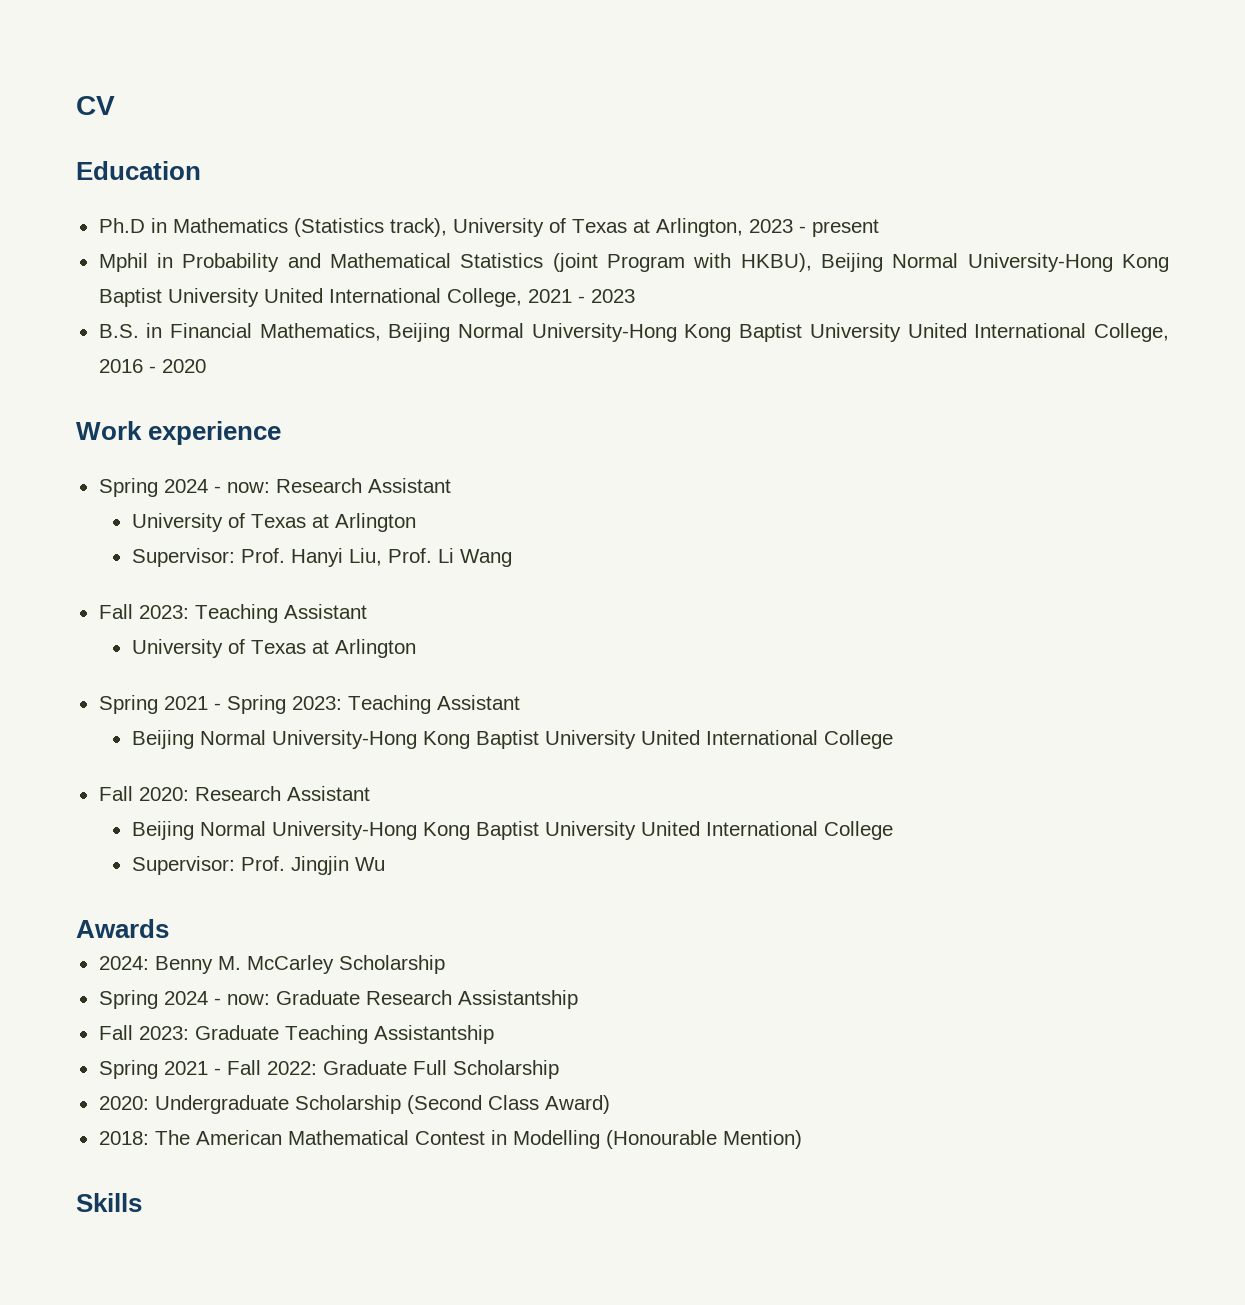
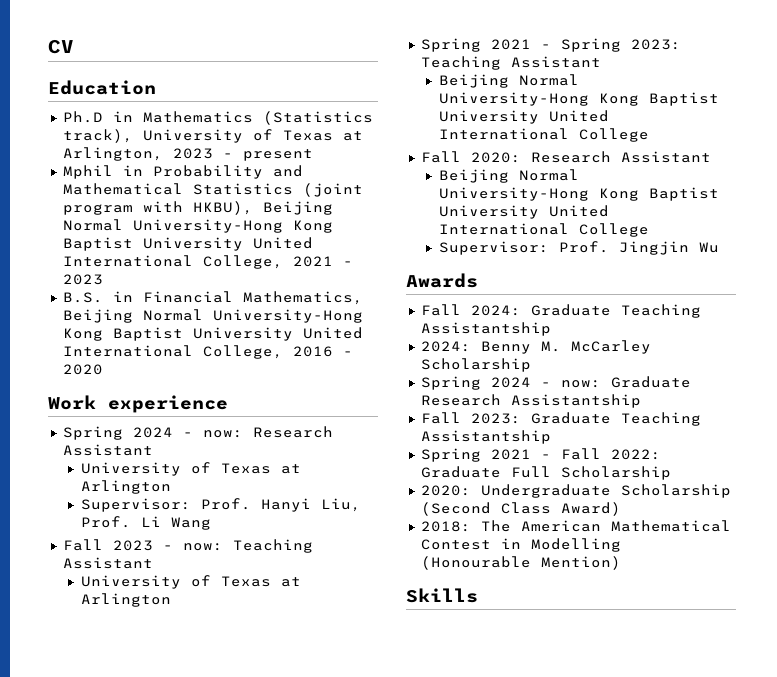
[606,254,685,272] Program -> [62,204,133,215] program
[138,605,189,619] 2023: -> [112,540,223,551] 2023 - now:
(169, 928) none -> [420,304,701,318] [420,322,551,336] // Fall 2024: Graduate Teaching Assistantship

